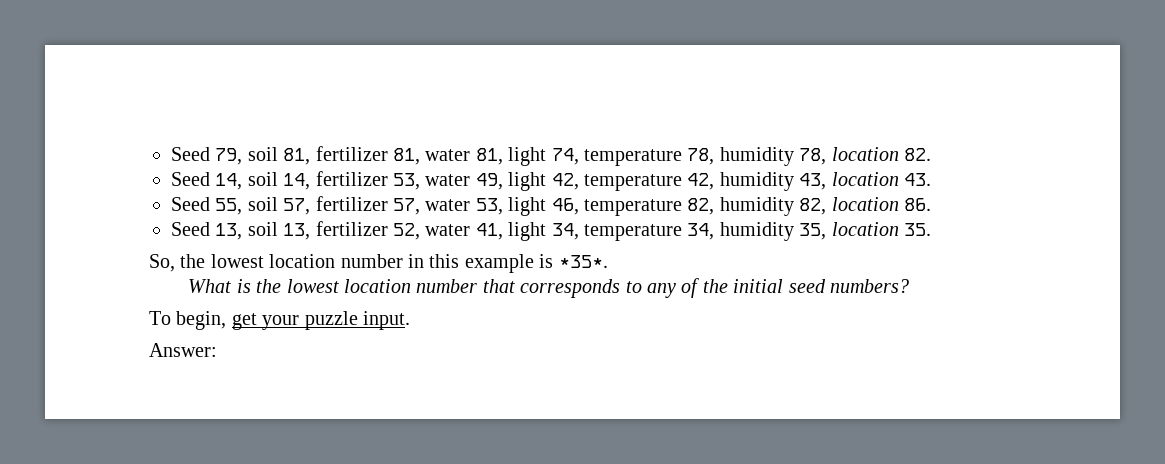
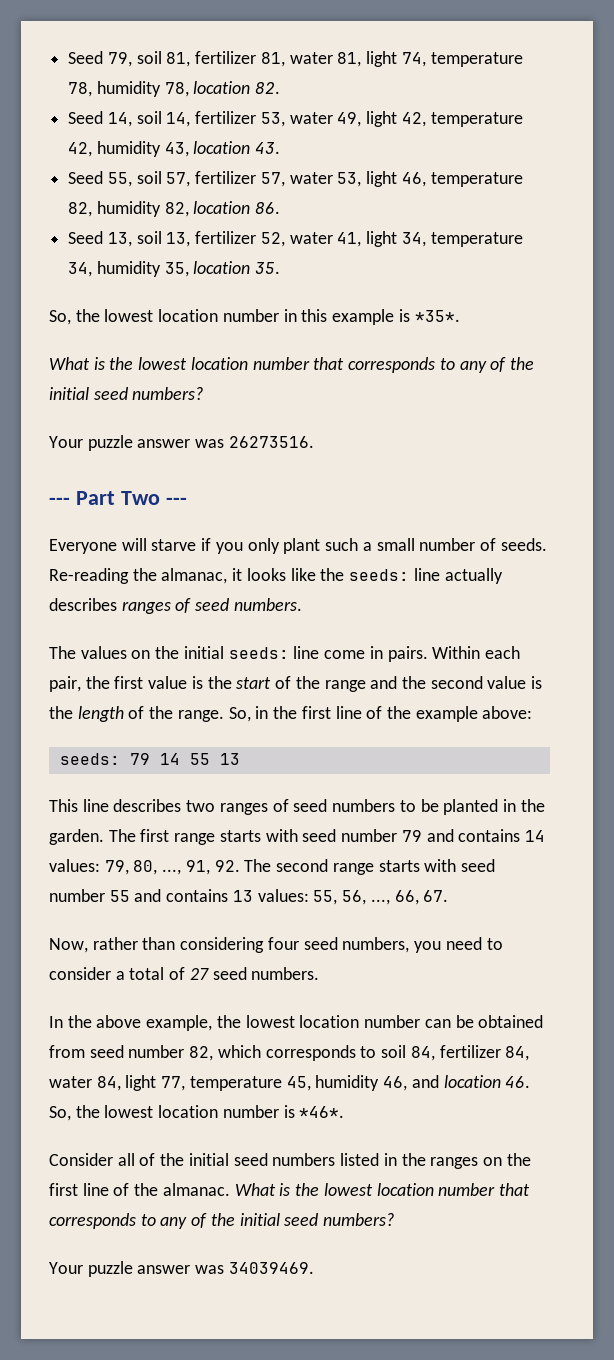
[149,311,410,330] [149,343,217,357] To begin, get your puzzle input. // Answer: -> [49,435,314,451] [49,491,187,505] [49,538,547,554] [49,568,503,584] [49,598,302,614] [49,646,520,662] [49,676,543,692] [49,706,533,722] [59,753,240,765] [49,799,545,815] [49,829,545,845] [49,859,495,875] [49,889,449,905] [49,937,503,953] [49,967,320,980] [49,1015,544,1031] [49,1045,530,1061] [49,1075,531,1091] [49,1105,345,1121] [49,1153,531,1169] [49,1183,530,1196] [49,1213,395,1229] [49,1261,314,1277] Your puzzle answer was 26273516. // --- Part Two --- // Everyone will starve if you only plant such a small number of seeds. Re-reading the almanac, it looks like the seeds: line actually describes ranges of seed numbers. // The values on the initial seeds: line come in pairs. Within each pair, the first value is the start of the range and the second value is the length of the range. So, in the first line of the example above: // seeds: 79 14 55 13 // This line describes two ranges of seed numbers to be planted in the garden. The first range starts with seed number 79 and contains 14 values: 79, 80, ..., 91, 92. The second range starts with seed number 55 and contains 13 values: 55, 56, ..., 66, 67. // Now, rather than considering four seed numbers, you need to consider a total of 27 seed numbers. // In the above example, the lowest location number can be obtained from seed number 82, which corresponds to soil 84, fertilizer 84, water 84, light 77, temperature 45, humidity 46, and location 46. So, the lowest location number is *46*. // Consider all of the initial seed numbers listed in the ranges on the first line of the almanac. What is the lowest location number that corresponds to any of the initial seed numbers? // Your puzzle answer was 34039469.

